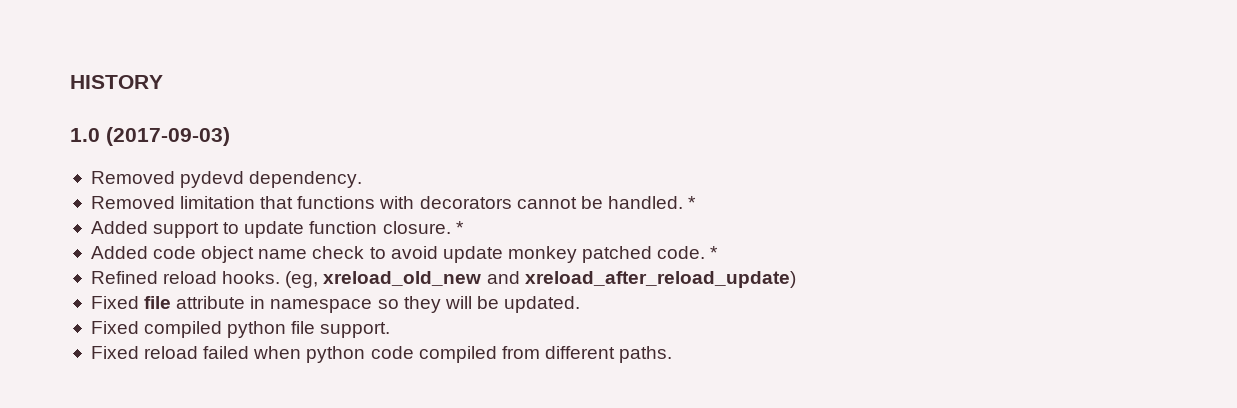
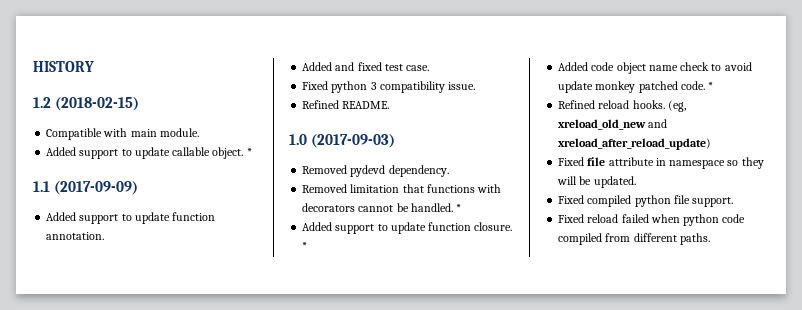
(163, 82) none -> [33,97,140,111] [46,128,199,140] [46,147,252,159] [33,181,139,195] [46,212,216,224] [46,232,105,240] [302,62,430,71] [302,81,476,93] [302,100,390,109] // 1.2 (2018-02-15) // Compatible with main module. // Added support to update callable object. * // 1.1 (2017-09-09) // Added support to update function annotation. // Added and fixed test case. // Fixed python 3 compatibility issue. // Refined README.

